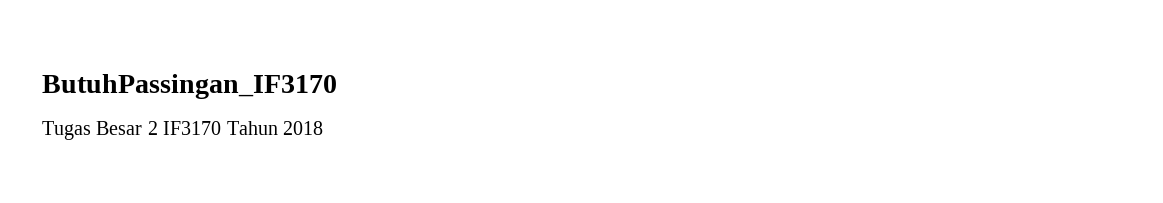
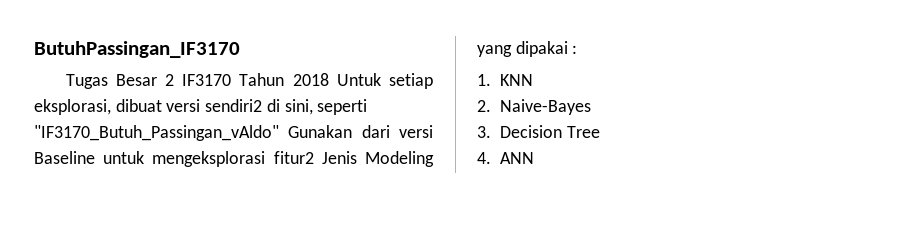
(323, 128) none -> [336,73,434,89] [34,99,368,115] [34,125,433,141] [34,151,434,167] [477,41,578,57] [477,74,534,86] [477,99,592,115] [477,125,600,138] [477,152,535,164] Untuk setiap eksplorasi, dibuat versi sendiri2 di sini, seperti "IF3170_Butuh_Passingan_vAldo" Gunakan dari versi Baseline untuk mengeksplorasi fitur2 Jenis Modeling yang dipakai : // 1. KNN // 2. Naive-Bayes // 3. Decision Tree // 4. ANN

